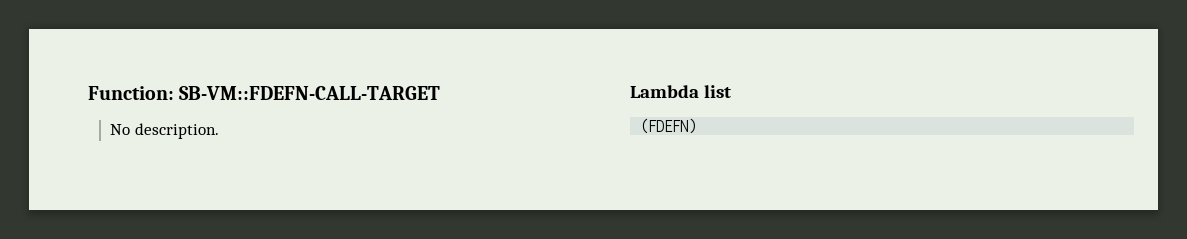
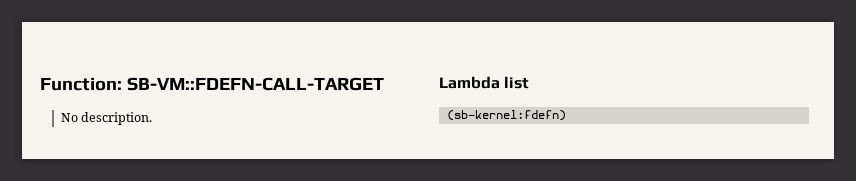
[640,118,697,134] (FDEFN) -> [446,110,566,121] (sb-kernel:fdefn)

